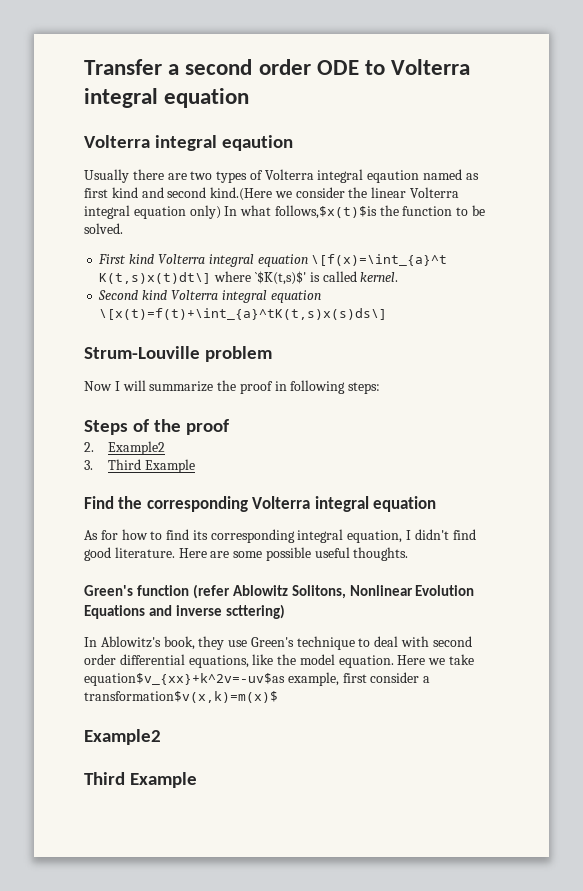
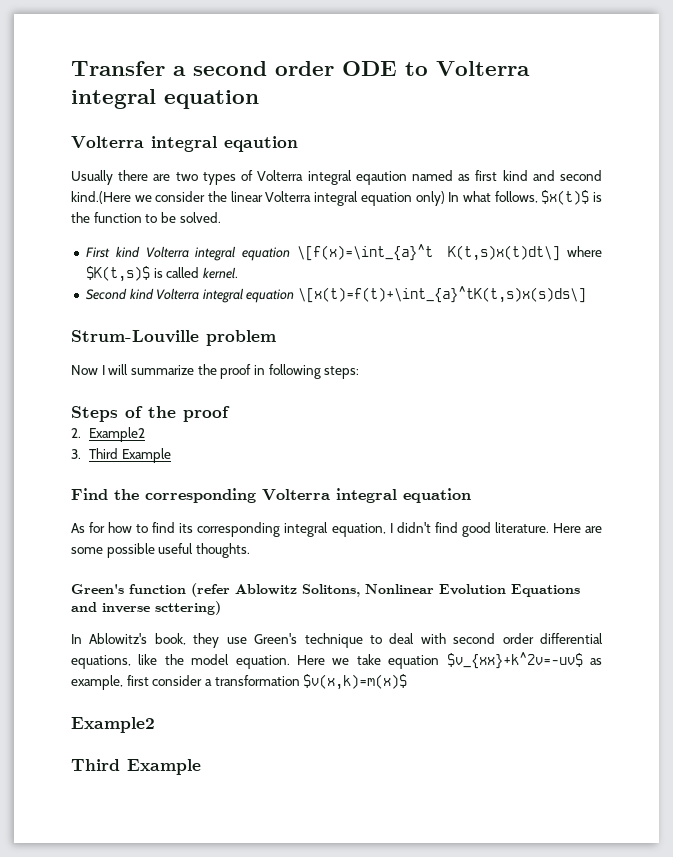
[274,205,377,219] follows,$x(t)$is -> [494,190,602,205] follows, $x(t)$ is
[254,271,306,285] `$K(t,s)$' -> [85,266,150,282] $K(t,s)$
[84,673,285,686] equation$v_{xx}+k^2v=-uv$as -> [388,652,602,669] equation $v_{xx}+k^2v=-uv$ as
[84,691,278,703] transformation$v(x,k)=m(x)$ -> [214,674,408,690] transformation $v(x,k)=m(x)$

